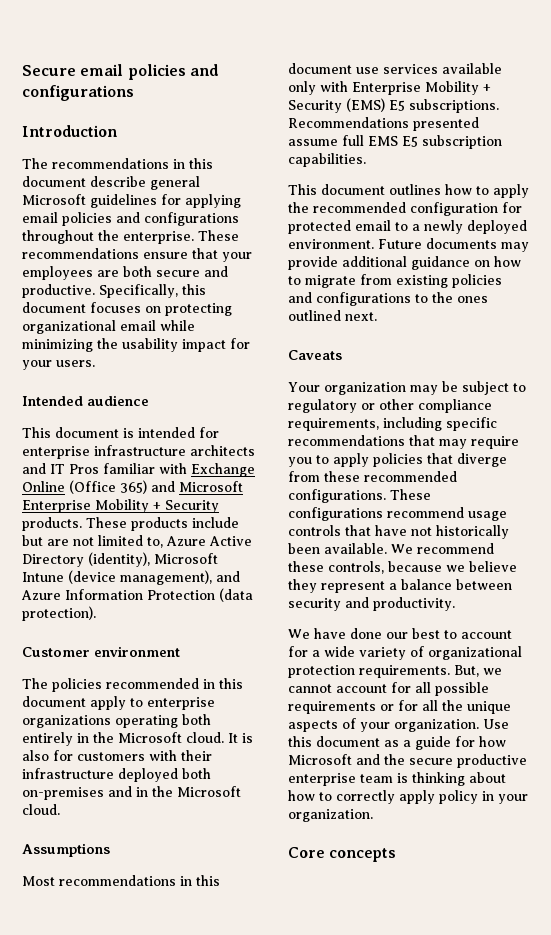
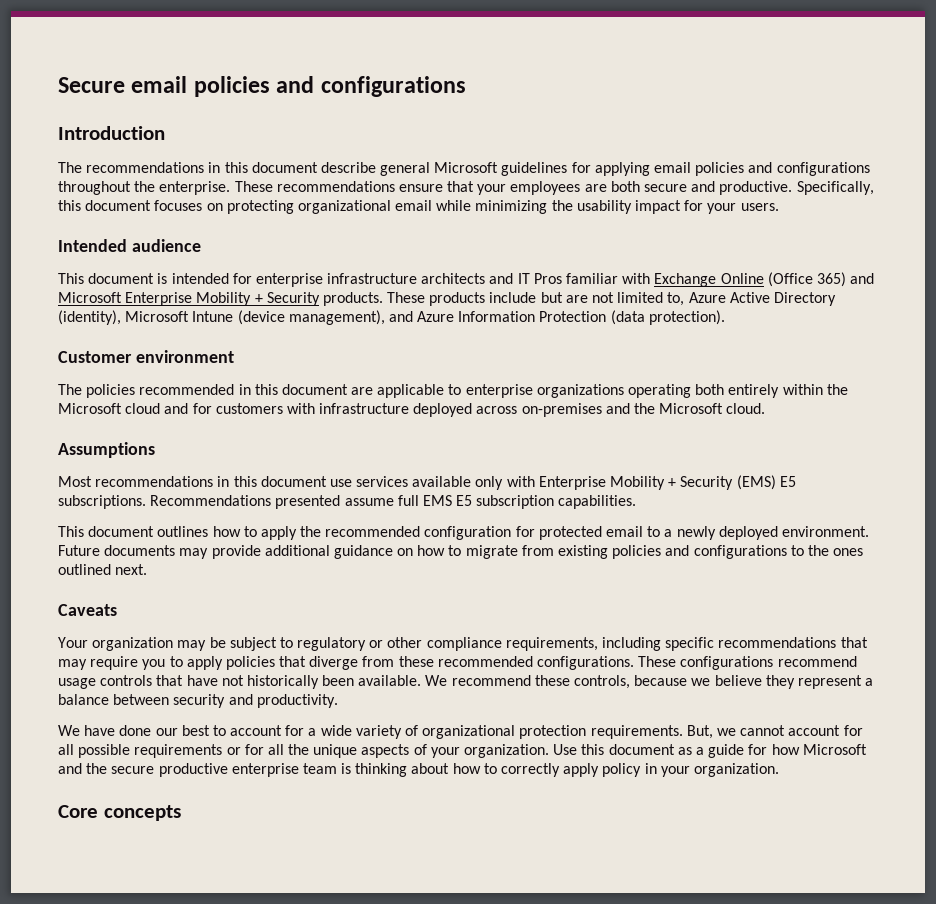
[90,696,126,710] apply -> [351,384,445,398] are applicable
[77,732,253,743] [22,750,49,761] in the Microsoft cloud. It is also -> [782,384,848,395] [58,403,189,414] within the Microsoft cloud and
[181,750,212,761] their -> (315, 408) none
[182,768,211,779] both -> [476,406,518,414] across
[136,787,148,797] in -> (630, 408) none

